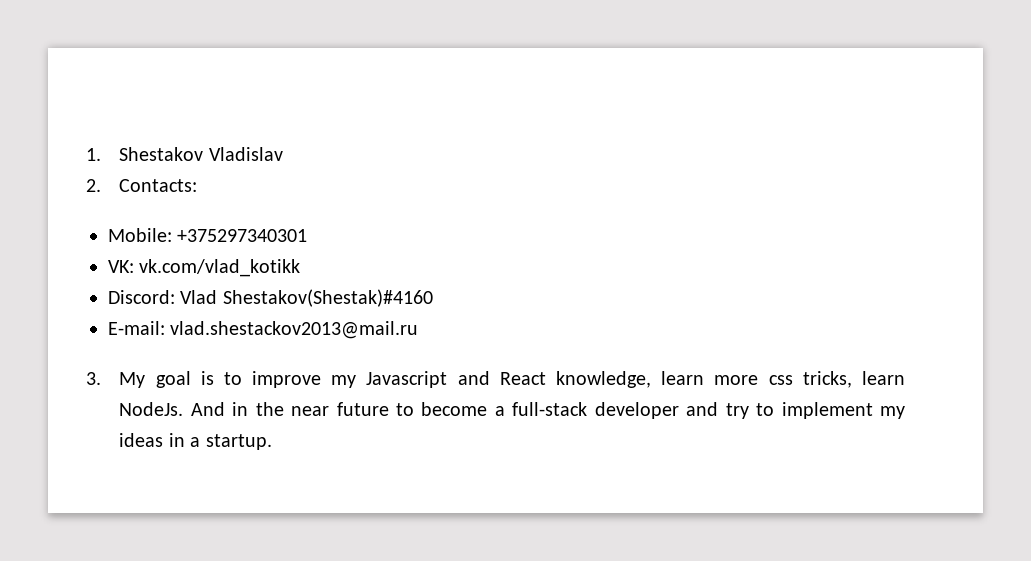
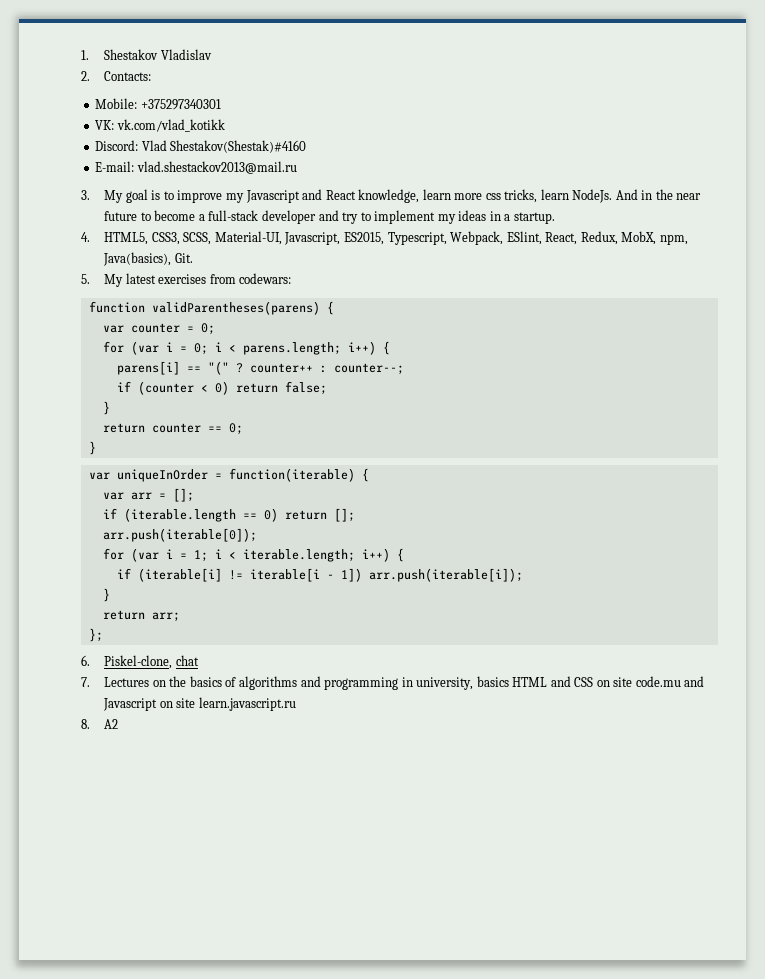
(272, 442) none -> [81,231,688,245] [103,252,193,266] [81,273,292,287] [88,301,334,315] [102,323,215,335] [102,341,390,355] [116,361,404,375] [116,381,327,395] [102,401,110,415] [102,423,243,435] [88,441,96,455] [88,468,369,482] [102,488,194,502] [102,508,355,522] [102,528,257,542] [102,548,404,562] [116,568,523,582] [102,588,110,602] [102,610,180,622] [88,628,103,642] [81,655,199,669] [81,676,705,690] [103,697,296,711] [81,719,119,729] // 4. HTML5, CSS3, SCSS, Material-UI, Javascript, ES2015, Typescript, Webpack, ESlint, React, Redux, MobX, npm, Java(basics), Git. // 5. My latest exercises from codewars: // function validParentheses(parens) { // var counter = 0; // for (var i = 0; i < parens.length; i++) { // parens[i] == "(" ? counter++ : counter--; // if (counter < 0) return false; // } // return counter == 0; // } // var uniqueInOrder = function(iterable) { // var arr = []; // if (iterable.length == 0) return []; // arr.push(iterable[0]); // for (var i = 1; i < iterable.length; i++) { // if (iterable[i] != iterable[i - 1]) arr.push(iterable[i]); // } // return arr; // }; // 6. Piskel-clone, chat // 7. Lectures on the basics of algorithms and programming in university, basics HTML and CSS on site code.mu and Javascript on site learn.javascript.ru // 8. A2

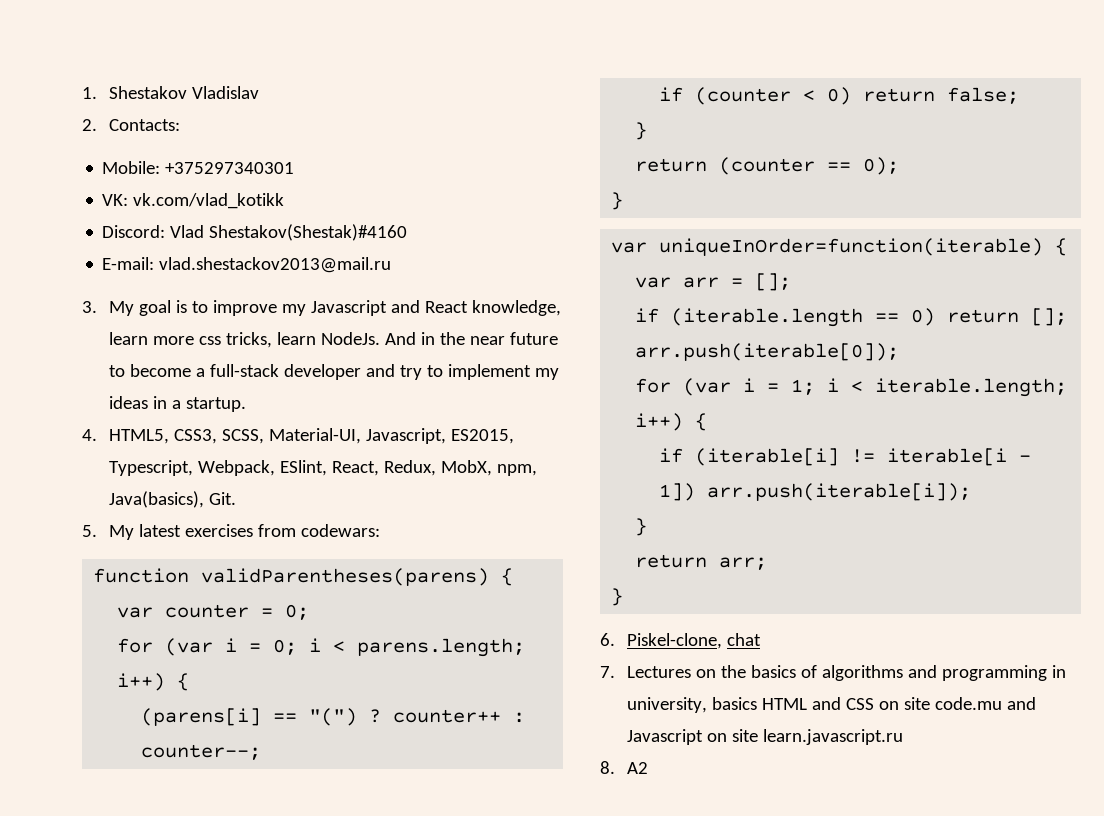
[116,361,229,375] parens[i] == "(" -> [141,708,358,726] (parens[i] == "(")
[151,423,243,435] counter == 0; -> [719,157,900,175] (counter == 0);
[116,468,355,482] uniqueInOrder = function(iterable) -> [659,238,1044,256] uniqueInOrder=function(iterable)
[88,628,103,642] }; -> [611,588,624,606] }

